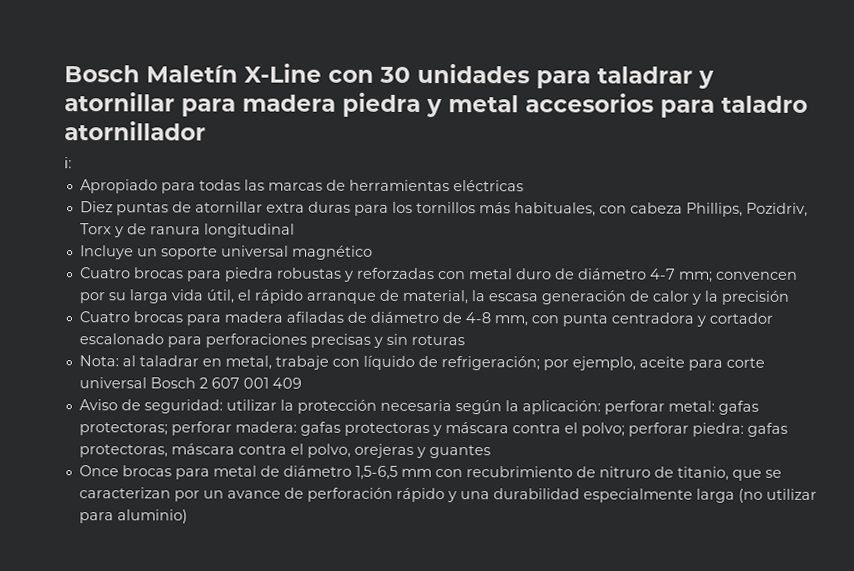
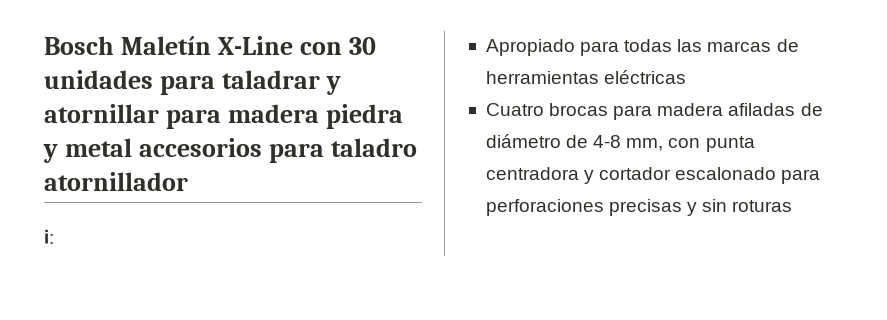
[79,201,808,217] [79,223,295,238] [79,245,373,260] [79,267,798,283] [78,289,789,305] // Diez puntas de atornillar extra duras para los tornillos más habituales, con cabeza Phillips, Pozidriv, Torx y de ranura longitudinal // Incluye un soporte universal magnético // Cuatro brocas para piedra robustas y reforzadas con metal duro de diámetro 4-7 mm; convencen por su larga vida útil, el rápido arranque de material, la escasa generación de calor y la precisión -> (687, 77) none
[78,355,765,371] [78,377,302,389] [78,399,759,415] [78,421,788,437] [78,443,491,459] [78,465,782,481] [78,487,817,503] [78,509,188,524] // Nota: al taladrar en metal, trabaje con líquido de refrigeración; por ejemplo, aceite para corte universal Bosch 2 607 001 409 // Aviso de seguridad: utilizar la protección necesaria según la aplicación: perforar metal: gafas protectoras; perforar madera: gafas protectoras y máscara contra el polvo; perforar piedra: gafas protectoras, máscara contra el polvo, orejeras y guantes // Once brocas para metal de diámetro 1,5-6,5 mm con recubrimiento de nitruro de titanio, que se caracterizan por un avance de perforación rápido y una durabilidad especialmente larga (no utilizar para aluminio) -> (793, 206) none

